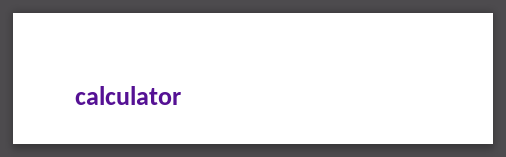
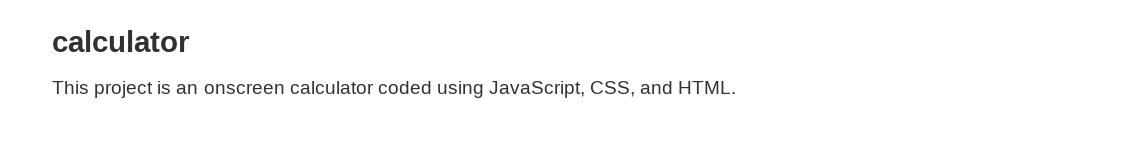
[75,86,181,105] calculator -> [52,30,190,52] [52,81,737,98] calculator // This project is an onscreen calculator coded using JavaScript, CSS, and HTML.

